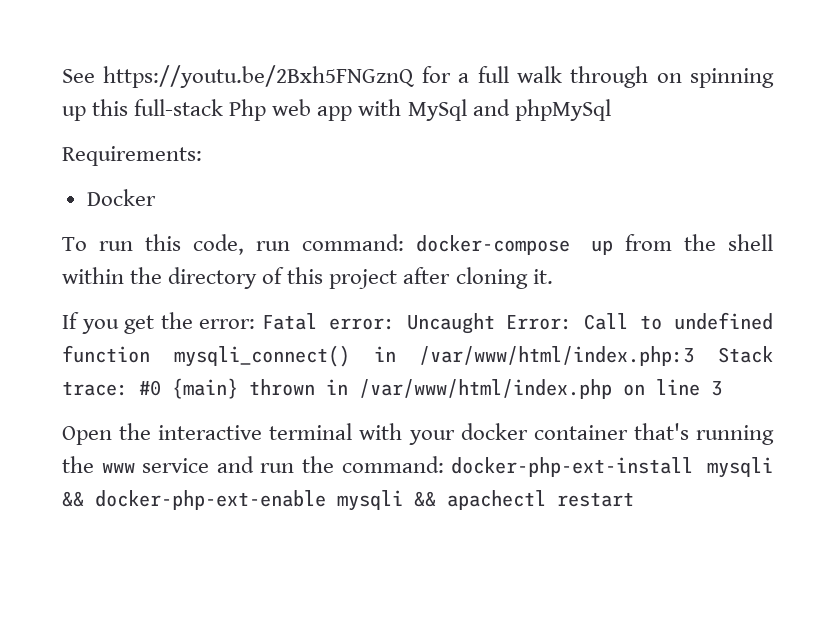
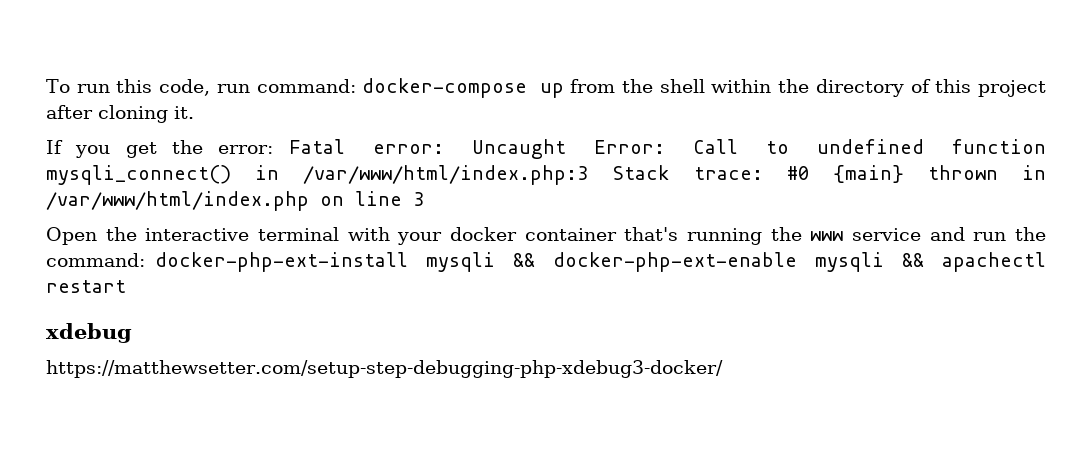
[62,65,774,88] [62,99,611,121] [62,146,202,166] [86,189,156,206] See https://youtu.be/2Bxh5FNGznQ for a full walk through on spinning up this full-stack Php web app with MySql and phpMySql // Requirements: // Docker // -> (46, 86) none
(634, 499) none -> [46,323,132,343] [46,360,723,378] // xdebug // https://matthewsetter.com/setup-step-debugging-php-xdebug3-docker/

